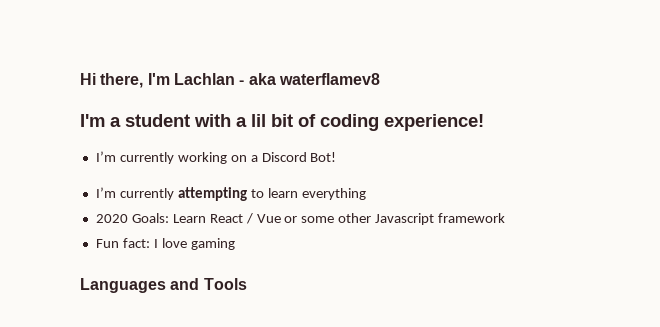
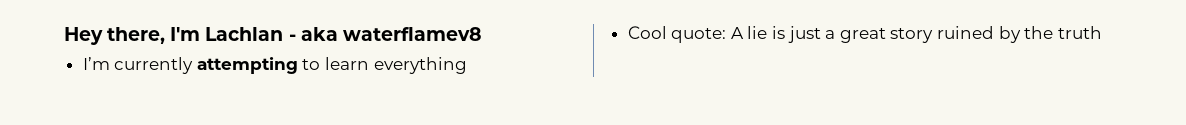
[80,73,96,85] Hi -> [64,27,103,45] Hey
[80,114,484,131] [95,151,337,164] // I'm a student with a lil bit of coding experience! // I’m currently working on a Discord Bot! -> (482, 34) none
[95,213,506,225] [95,238,235,250] [80,278,247,293] 2020 Goals: Learn React / Vue or some other Javascript framework // Fun fact: I love gaming // Languages and Tools -> [627,26,1102,43] Cool quote: A lie is just a great story ruined by the truth

